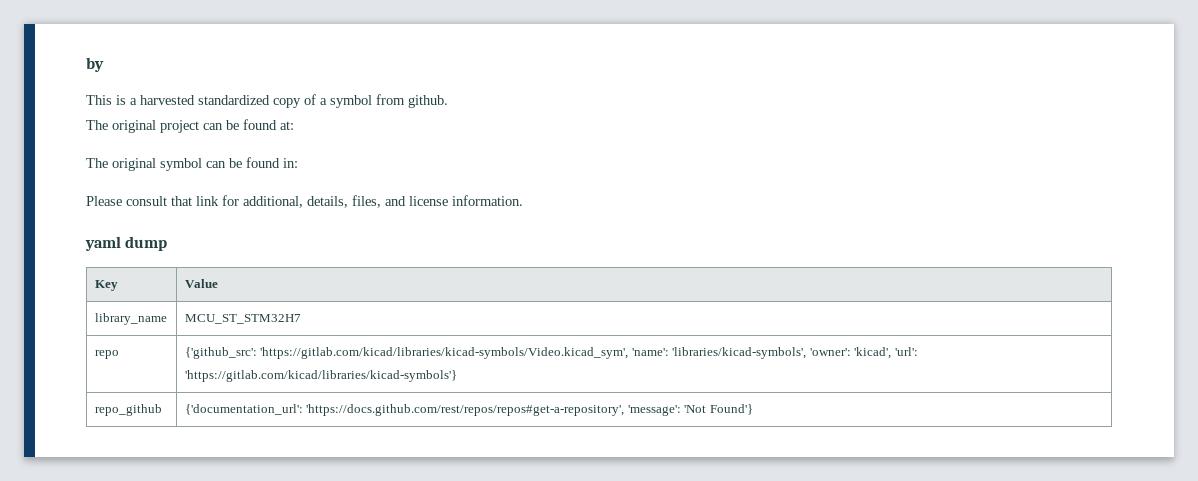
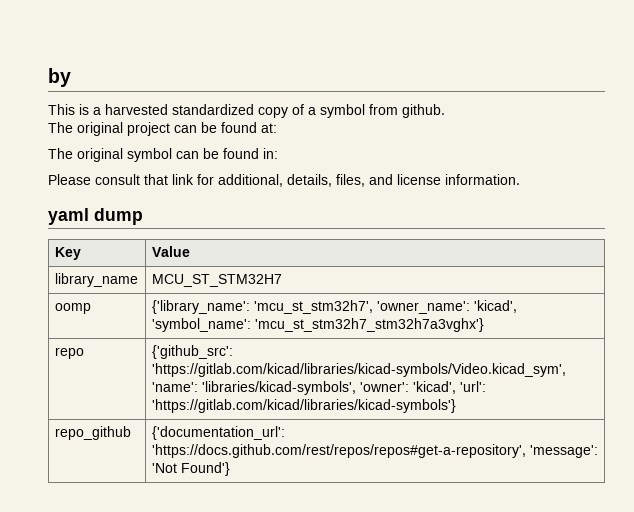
(301, 319) none -> [54,303,91,314] [151,300,517,314] [151,318,484,332] // oomp | {'library_name': 'mcu_st_stm32h7', 'owner_name': 'kicad', 'symbol_name': 'mcu_st_stm32h7_stm32h7a3vghx'}

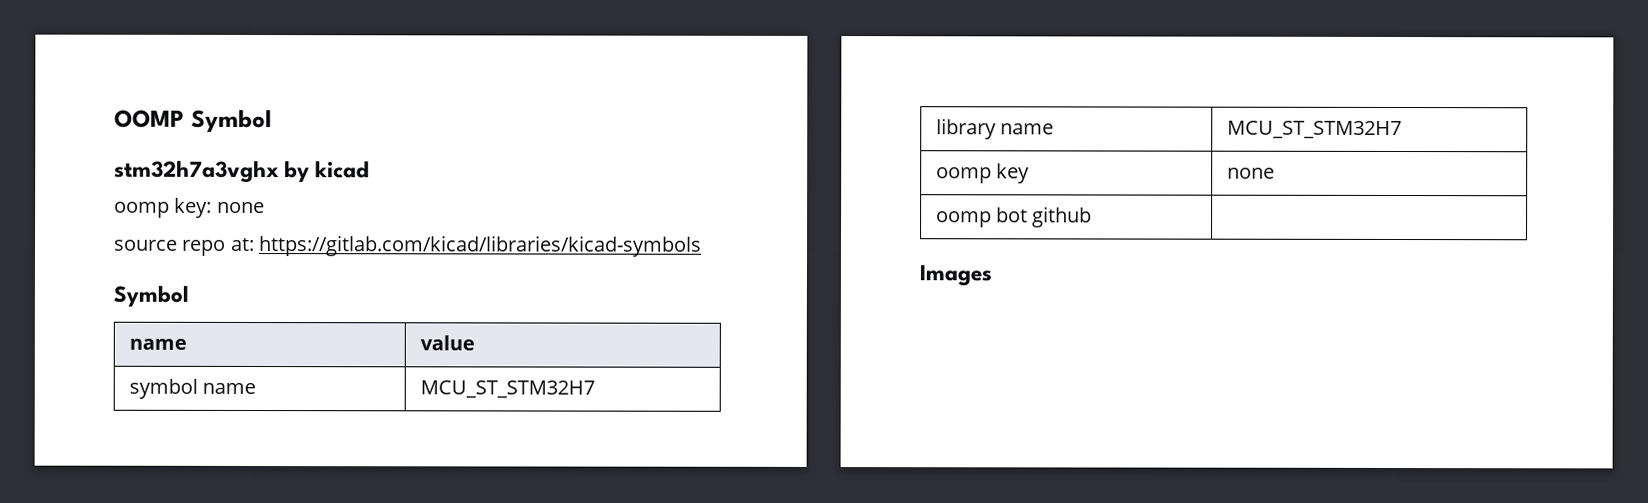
[48,68,71,87] [48,104,445,118] [48,122,277,136] [48,148,278,162] [48,174,520,187] [48,208,143,225] [54,247,81,260] [151,246,190,257] [54,273,138,287] [151,274,282,287] [54,303,91,314] [151,300,517,314] [151,318,484,332] [54,347,84,359] [151,345,233,359] [151,363,566,377] [151,381,486,395] [151,399,456,413] [54,426,131,440] [151,426,285,440] [151,444,598,458] [151,462,230,476] by // This is a harvested standardized copy of a symbol from github. // The original project can be found at: // The original symbol can be found in: // Please consult that link for additional, details, files, and license information. // yaml dump // Key | Value // library_name | MCU_ST_STM32H7 // oomp | {'library_name': 'mcu_st_stm32h7', 'owner_name': 'kicad', 'symbol_name': 'mcu_st_stm32h7_stm32h7a3vghx'} // repo | {'github_src': 'https://gitlab.com/kicad/libraries/kicad-symbols/Video.kicad_sym', 'name': 'libraries/kicad-symbols', 'owner': 'kicad', 'url': 'https://gitlab.com/kicad/libraries/kicad-symbols'} // repo_github | {'documentation_url': 'https://docs.github.com/rest/repos/repos#get-a-repository', 'message': 'Not Found'} -> [114,109,272,134] [114,160,371,184] [114,197,265,218] [114,235,702,257] [113,285,189,307] [128,338,187,350] [419,335,475,351] [128,378,256,399] [419,380,595,399] [935,118,1054,140] [1226,120,1402,140] [935,163,1030,184] [1226,167,1275,179] [935,206,1093,228] [919,264,992,287] OOMP Symbol // stm32h7a3vghx by kicad // oomp key: none // source repo at: https://gitlab.com/kicad/libraries/kicad-symbols // Symbol // name | value // symbol name | MCU_ST_STM32H7 // library name | MCU_ST_STM32H7 // oomp key | none // oomp bot github | // Images

